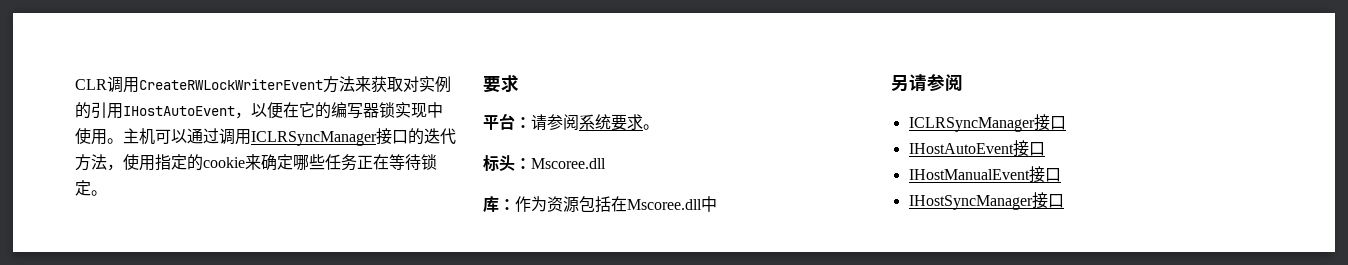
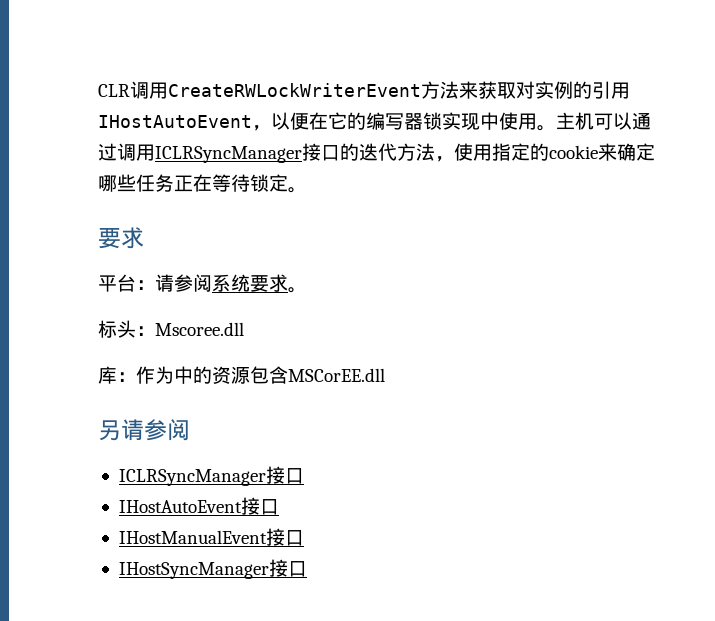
[547,196,717,213] 资源包括在Mscoree.dll中 -> [174,366,385,384] 中的资源包含MSCorEE.dll

